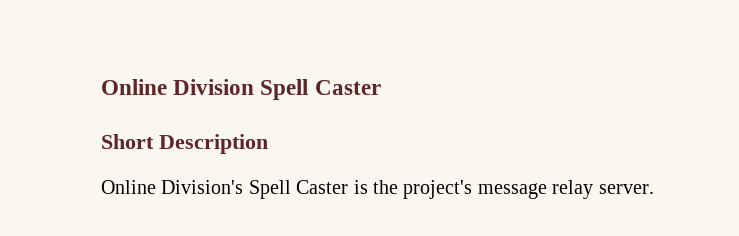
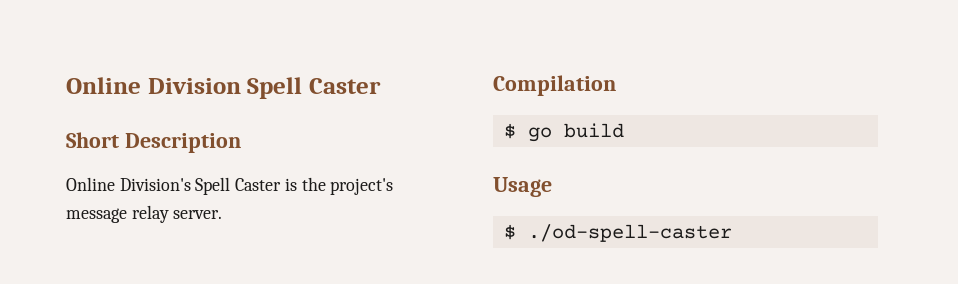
(654, 189) none -> [493,75,616,96] [503,123,624,142] [493,177,552,197] [503,224,732,242] // Compilation // $ go build // Usage // $ ./od-spell-caster

